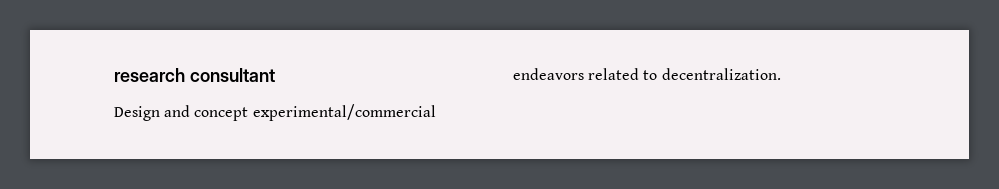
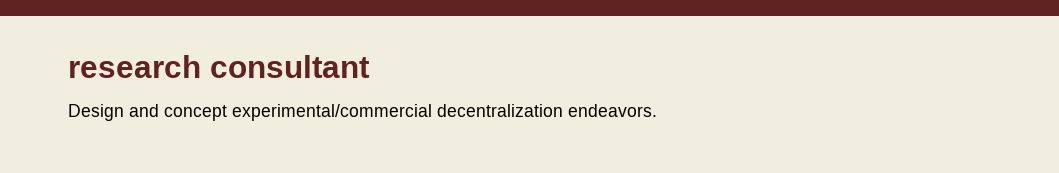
[513,68,781,80] endeavors related to decentralization. -> [437,104,657,117] decentralization endeavors.

